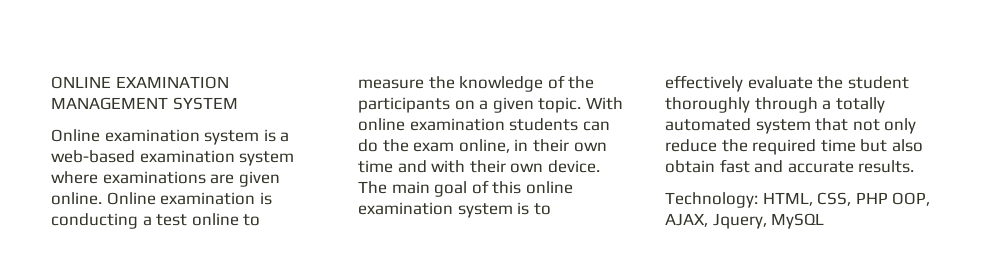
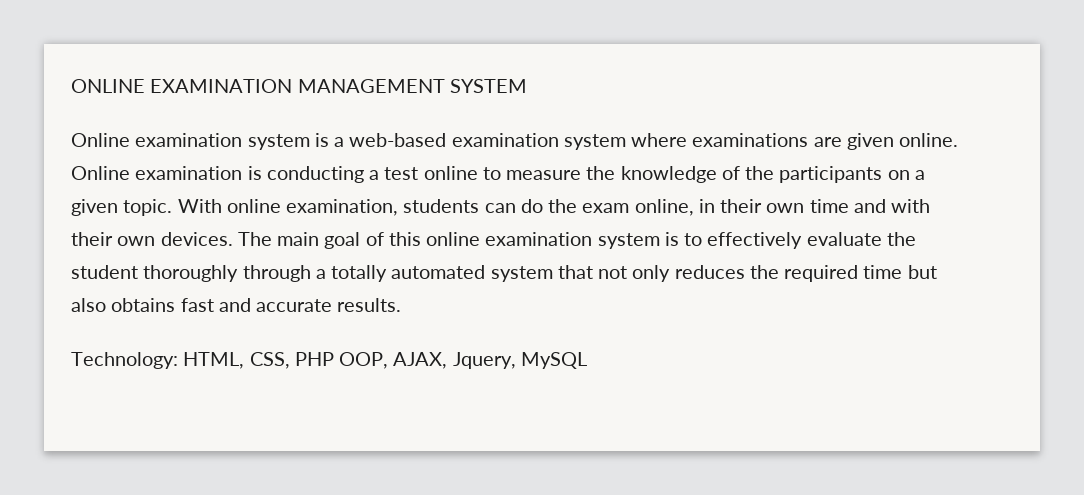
[409,118,505,131] examination -> [286,199,399,216] examination,
[547,160,600,173] device. -> [160,232,233,246] devices.
[665,139,717,152] reduce -> [674,265,745,279] reduces
[665,160,715,173] obtain -> [111,298,176,312] obtains

